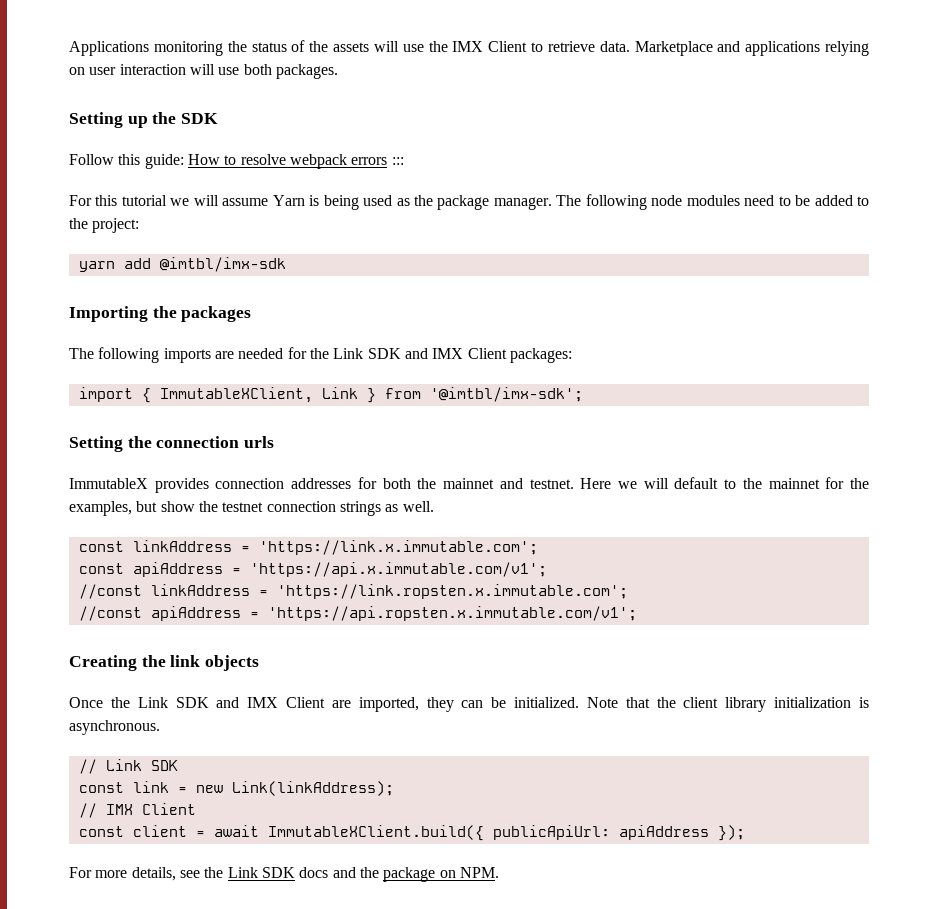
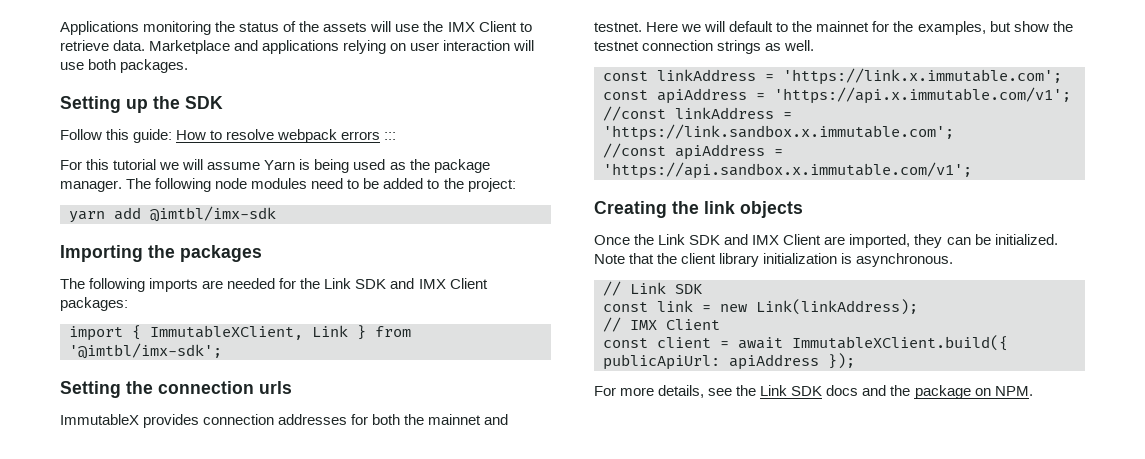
[276,584,628,599] 'https://link.ropsten.x.immutable.com'; -> [603,124,954,141] 'https://link.sandbox.x.immutable.com';
[267,606,637,621] 'https://api.ropsten.x.immutable.com/v1'; -> [603,162,972,179] 'https://api.sandbox.x.immutable.com/v1';

